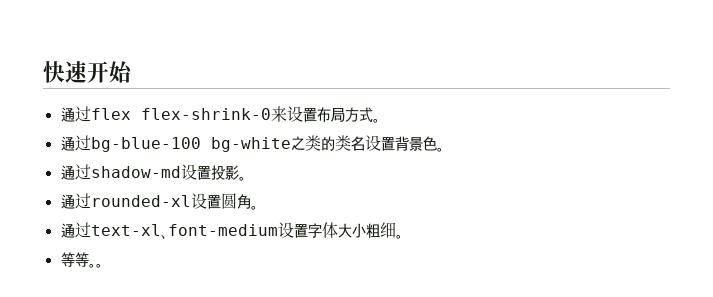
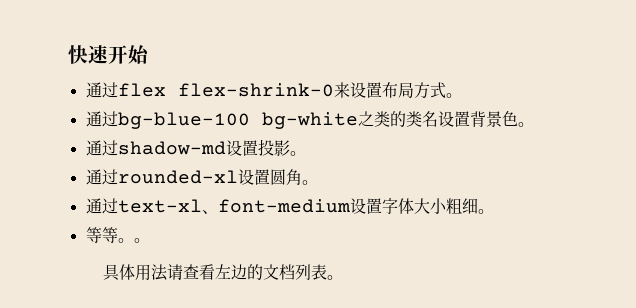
(103, 265) none -> [102,264,343,281] // 具体用法请查看左边的文档列表。

